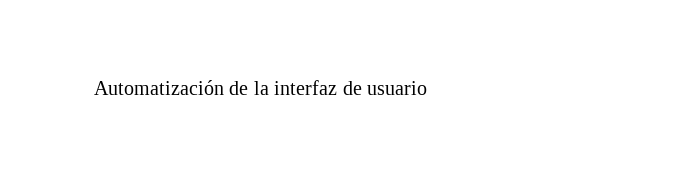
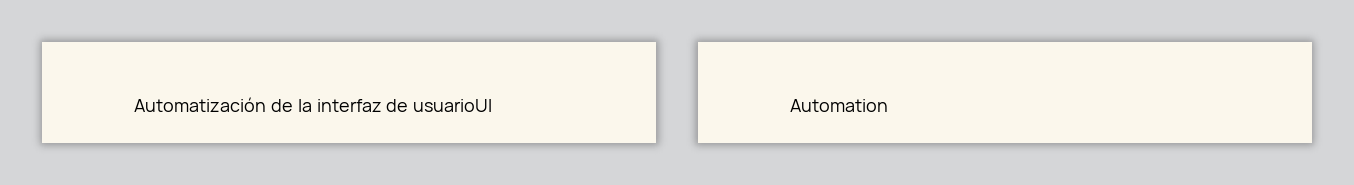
[367,81,427,95] usuario -> [413,99,888,112] usuarioUI Automation

